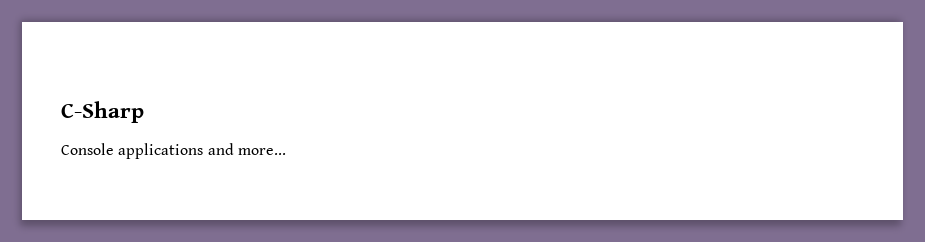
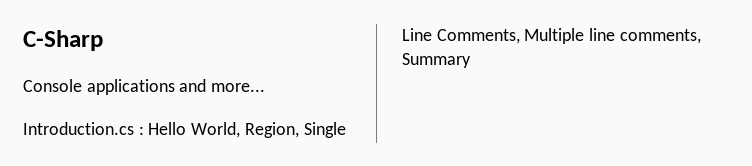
(286, 151) none -> [23,122,346,138] [402,28,701,44] [402,53,471,68] // Introduction.cs : Hello World, Region, Single Line Comments, Multiple line comments, Summary

